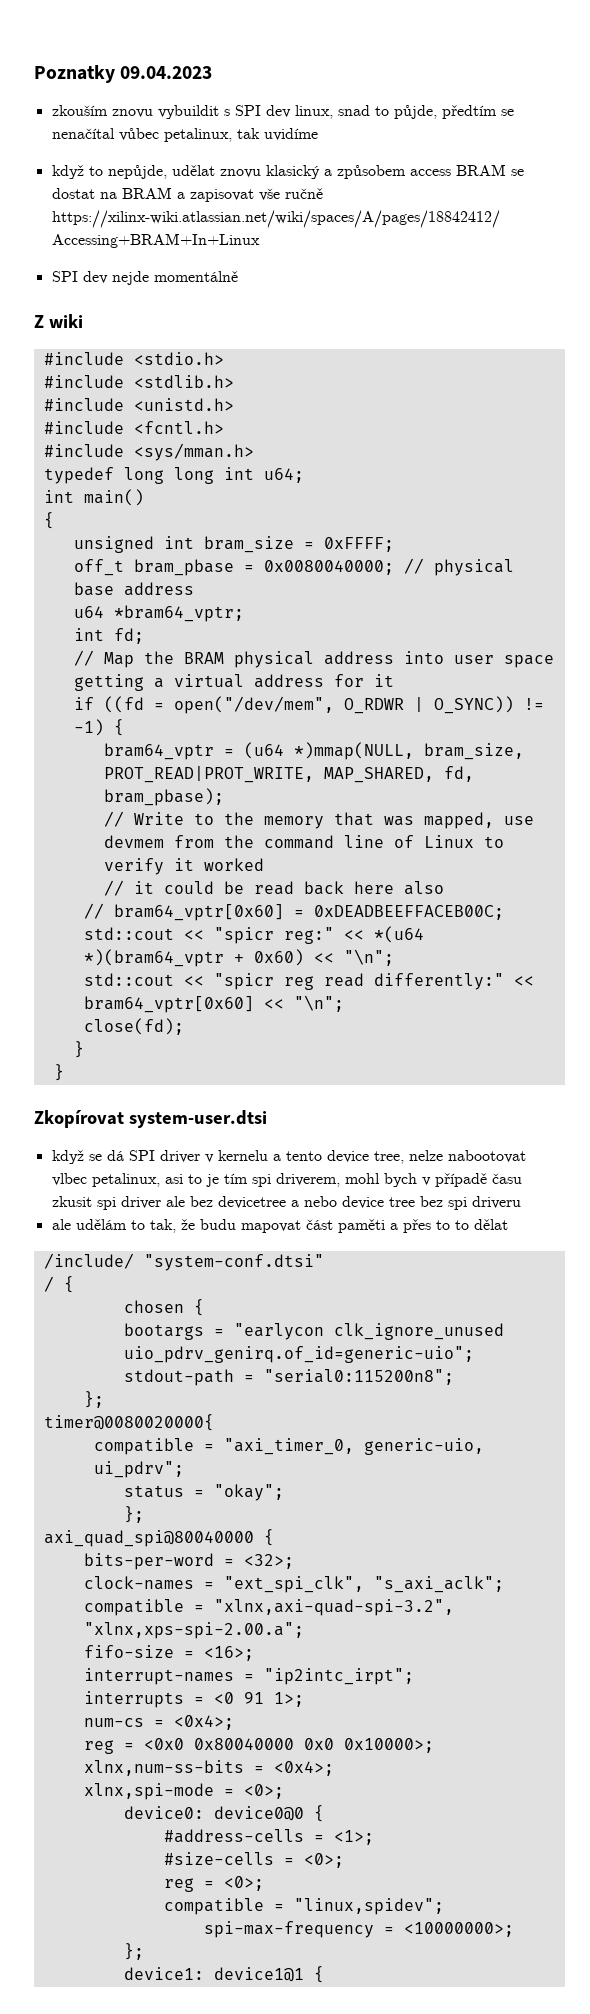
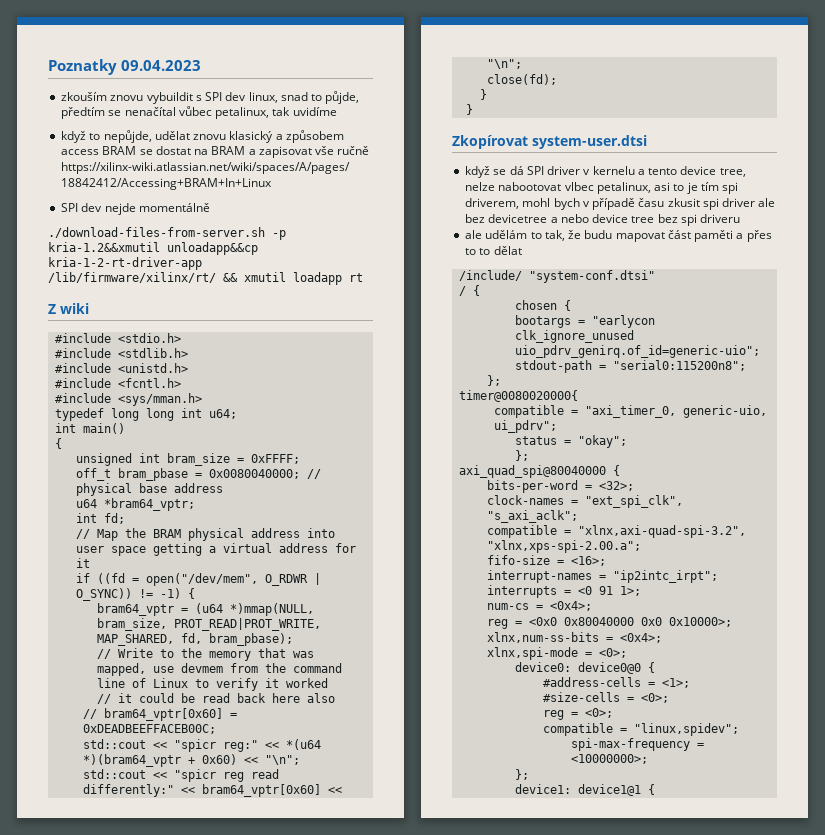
(238, 276) none -> [48,227,286,240] [48,242,258,255] [48,257,202,270] [48,272,363,285] // ./download-files-from-server.sh -p kria-1.2&&xmutil unloadapp&&cp kria-1-2-rt-driver-app /lib/firmware/xilinx/rt/ && xmutil loadapp rt

